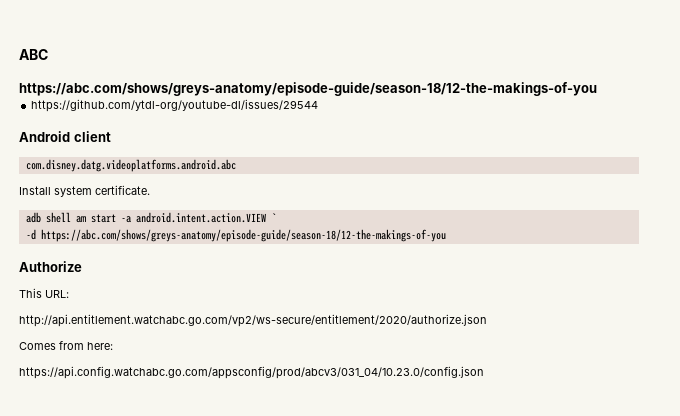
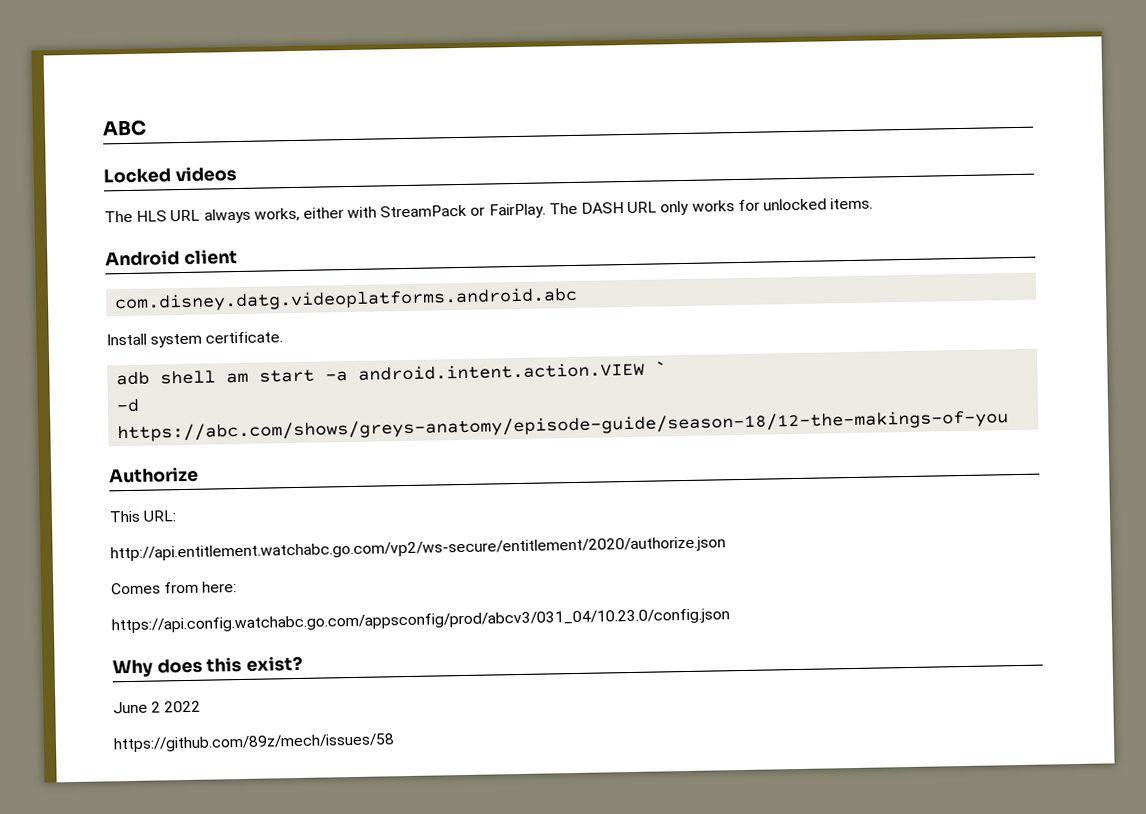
[19,82,597,96] [31,99,319,112] https://abc.com/shows/greys-anatomy/episode-guide/season-18/12-the-makings-of-you // https://github.com/ytdl-org/youtube-dl/issues/29544 -> [103,166,237,184] [104,197,874,224] Locked videos // The HLS URL always works, either with StreamPack or FairPlay. The DASH URL only works for unlocked items.
(484, 372) none -> [112,655,304,678] [113,700,202,714] [113,733,395,753] // Why does this exist? // June 2 2022 // https://github.com/89z/mech/issues/58

